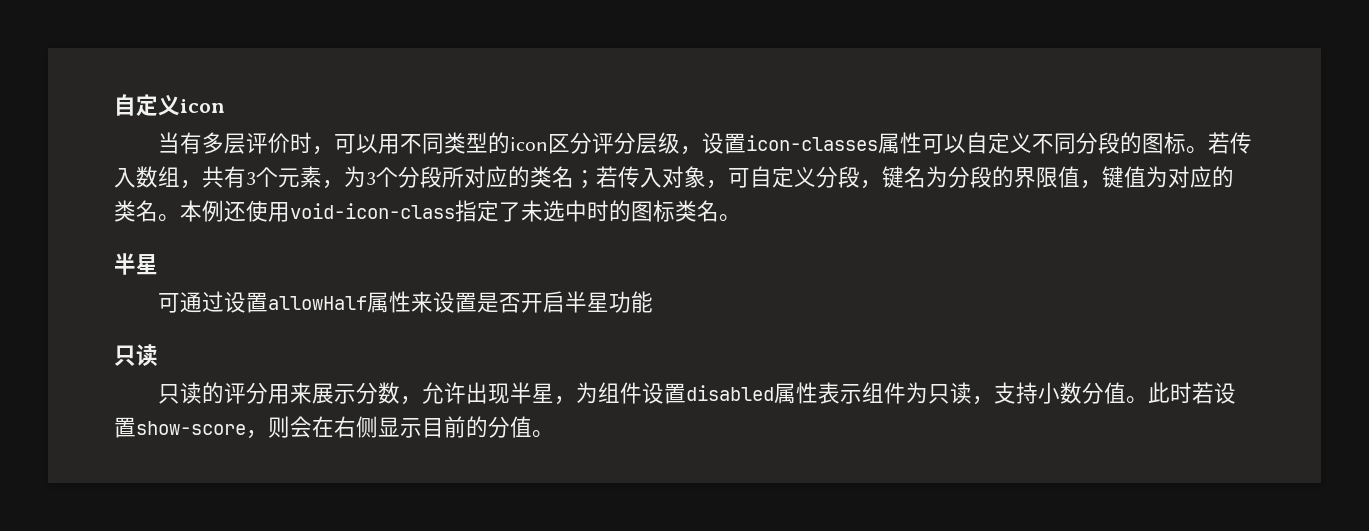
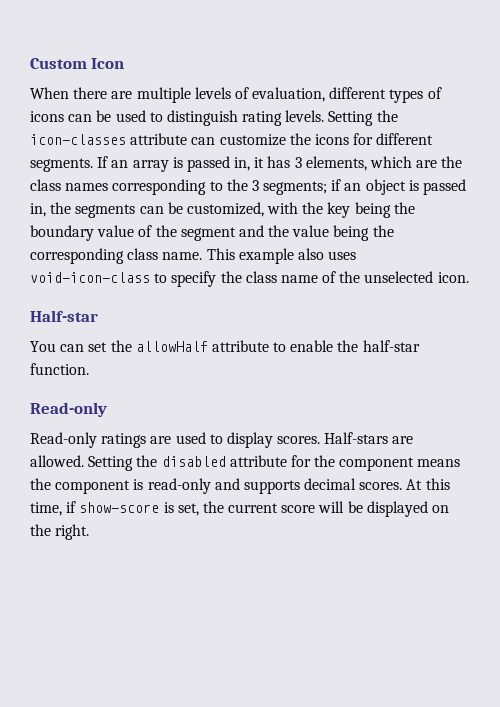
[114,94,225,116] [157,132,1252,155] [114,166,1234,189] [114,200,741,222] [114,253,158,275] [157,291,653,313] [114,344,158,366] [157,382,1236,405] [114,416,554,439] 自定义icon // 当有多层评价时，可以用不同类型的icon区分评分层级，设置icon-classes属性可以自定义不同分段的图标。若传入数组，共有3个元素，为3个分段所对应的类名；若传入对象，可自定义分段，键名为分段的界限值，键值为对应的类名。本例还使用void-icon-class指定了未选中时的图标类名。 // 半星 // 可通过设置allowHalf属性来设置是否开启半星功能 // 只读 // 只读的评分用来展示分数，允许出现半星，为组件设置disabled属性表示组件为只读，支持小数分值。此时若设置show-score，则会在右侧显示目前的分值。 -> [30,58,125,69] [30,87,442,103] [30,110,398,126] [30,133,434,146] [30,156,463,172] [30,179,467,195] [30,202,415,218] [30,225,394,241] [30,248,357,264] [30,271,469,287] [30,310,98,322] [30,340,420,352] [30,363,89,375] [30,402,107,417] [30,432,414,448] [30,455,461,471] [30,478,450,494] [30,501,450,517] [30,524,90,540] Custom Icon // When there are multiple levels of evaluation, different types of icons can be used to distinguish rating levels. Setting the icon-classes attribute can customize the icons for different segments. If an array is passed in, it has 3 elements, which are the class names corresponding to the 3 segments; if an object is passed in, the segments can be customized, with the key being the boundary value of the segment and the value being the corresponding class name. This example also uses void-icon-class to specify the class name of the unselected icon. // Half-star // You can set the allowHalf attribute to enable the half-star function. // Read-only // Read-only ratings are used to display scores. Half-stars are allowed. Setting the disabled attribute for the component means the component is read-only and supports decimal scores. At this time, if show-score is set, the current score will be displayed on the right.

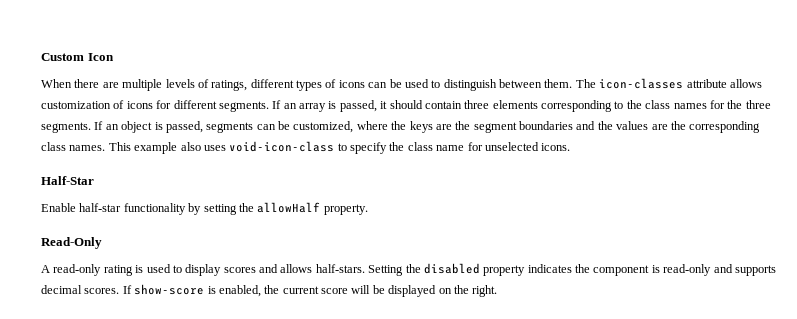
[252,87,326,102] evaluation, -> [211,80,248,91] ratings,
[242,110,398,126] [30,133,311,146] rating levels. Setting the icon-classes attribute can customize the -> [499,78,762,89] [41,100,125,109] between them. The icon-classes attribute allows customization of
[186,156,463,172] [30,179,467,195] [30,202,415,218] [30,225,153,241] passed in, it has 3 elements, which are the class names corresponding to the 3 segments; if an object is passed in, the segments can be customized, with the key being the boundary value of -> [339,100,771,112] [41,121,452,133] passed, it should contain three elements corresponding to the class names for the three segments. If an object is passed, segments can be customized, where the keys are
(236, 234) none -> [519,121,573,130] boundaries
[292,225,370,241] value being -> [616,121,668,130] values are
[162,252,203,260] name. -> [69,145,106,151] names.
[322,271,469,283] [30,310,98,322] [30,340,420,352] [30,363,89,375] [30,402,107,417] [30,432,414,448] [30,455,461,471] of the unselected icon. // Half-star // You can set the allowHalf attribute to enable the half-star function. // Read-only // Read-only ratings are used to display scores. Half-stars are allowed. Setting the disabled attribute for the component means -> [467,142,571,151] [41,176,94,185] [41,202,368,215] [41,237,102,249] [41,263,572,276] for unselected icons. // Half-Star // Enable half-star functionality by setting the allowHalf property. // Read-Only // A read-only rating is used to display scores and allows half-stars. Setting the disabled property indicates
[406,478,450,490] [30,501,77,516] At this time, if -> [122,285,132,294] If
[177,503,199,516] set, -> [218,285,261,297] enabled,

